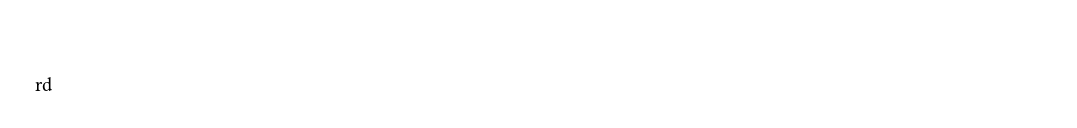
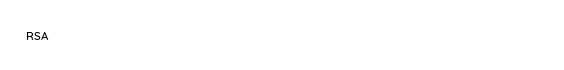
[35,77,53,92] rd -> [26,31,49,40] RSA

